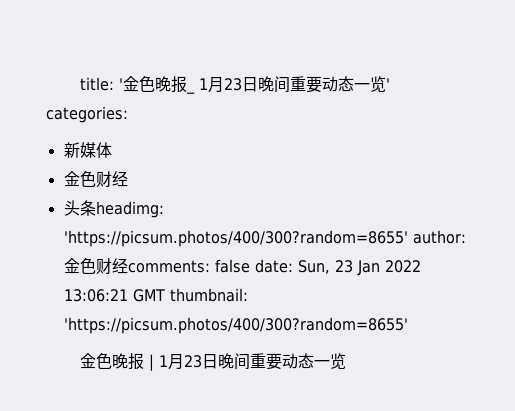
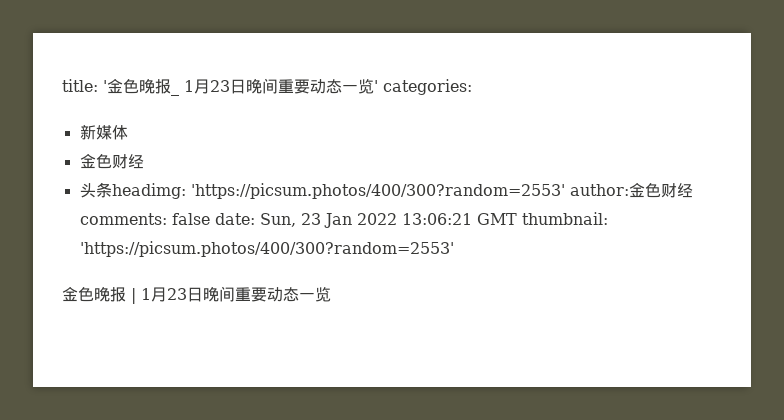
[63,230,408,247] 'https://picsum.photos/400/300?random=8655' -> [190,183,565,199] 'https://picsum.photos/400/300?random=2553'
[63,317,408,334] 'https://picsum.photos/400/300?random=8655' -> [79,241,454,257] 'https://picsum.photos/400/300?random=2553'

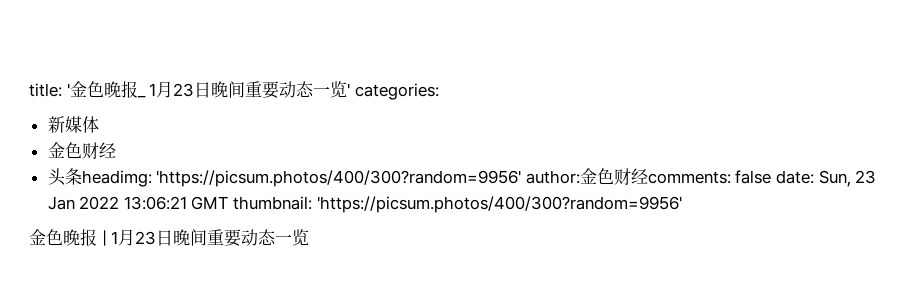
[190,183,565,199] 'https://picsum.photos/400/300?random=2553' -> [156,170,522,187] 'https://picsum.photos/400/300?random=9956'
[79,241,454,257] 'https://picsum.photos/400/300?random=2553' -> [316,196,682,213] 'https://picsum.photos/400/300?random=9956'

